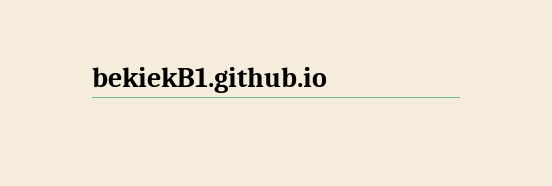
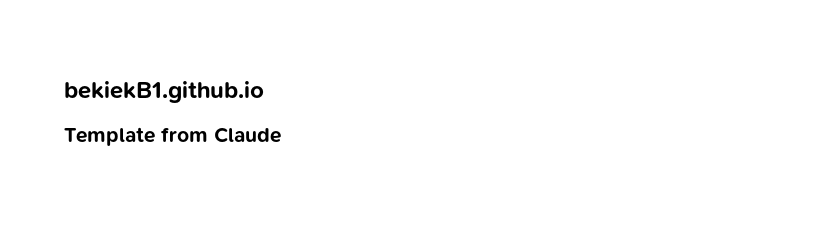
(327, 80) none -> [64,127,281,146] // Template from Claude

